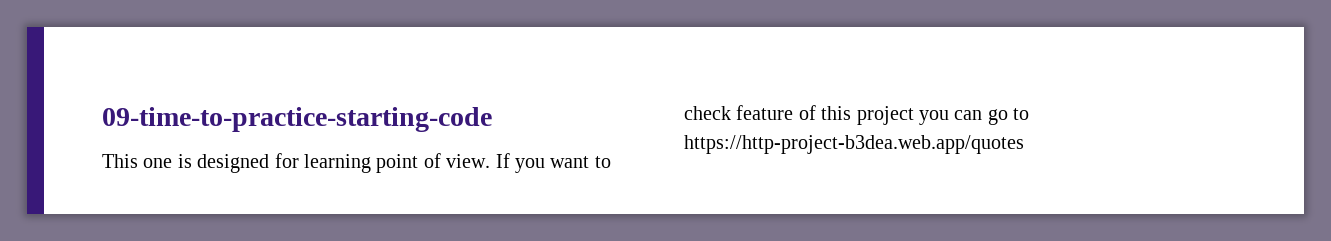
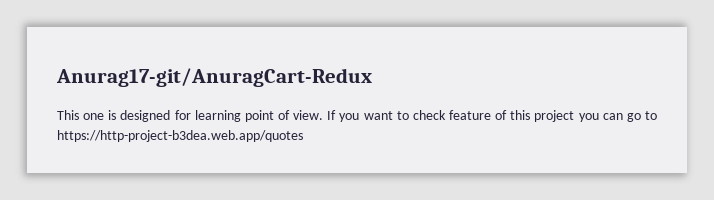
[102,107,492,132] 09-time-to-practice-starting-code -> [56,68,372,87] Anurag17-git/AnuragCart-Redux

